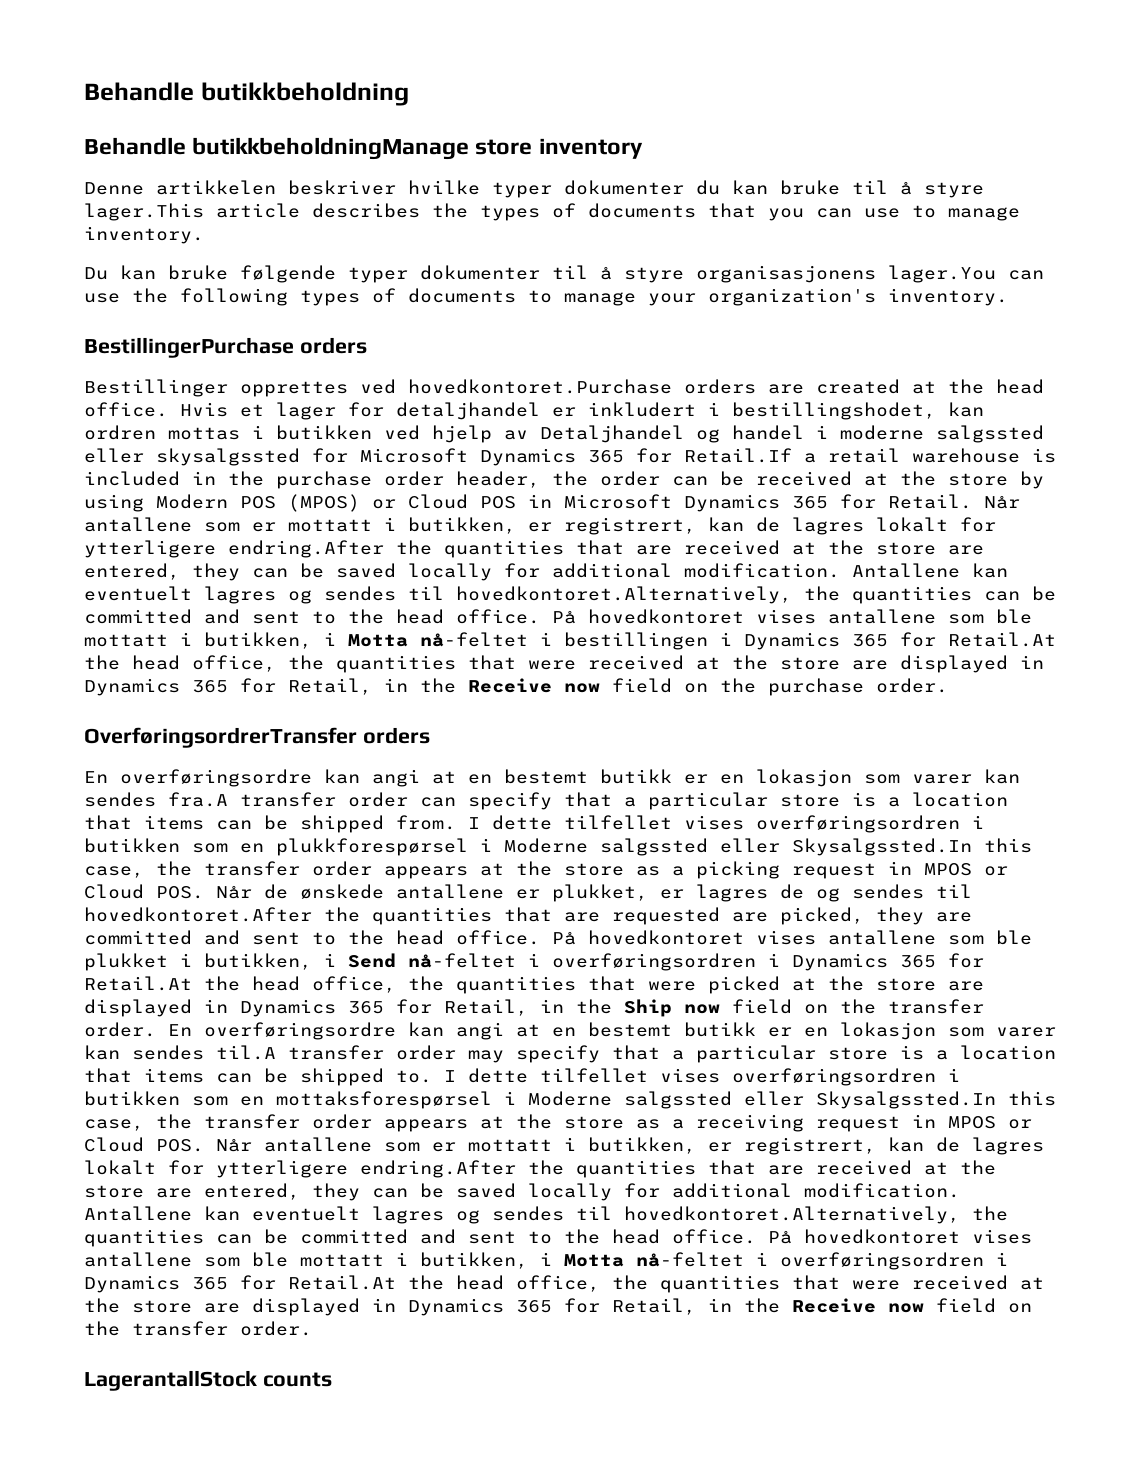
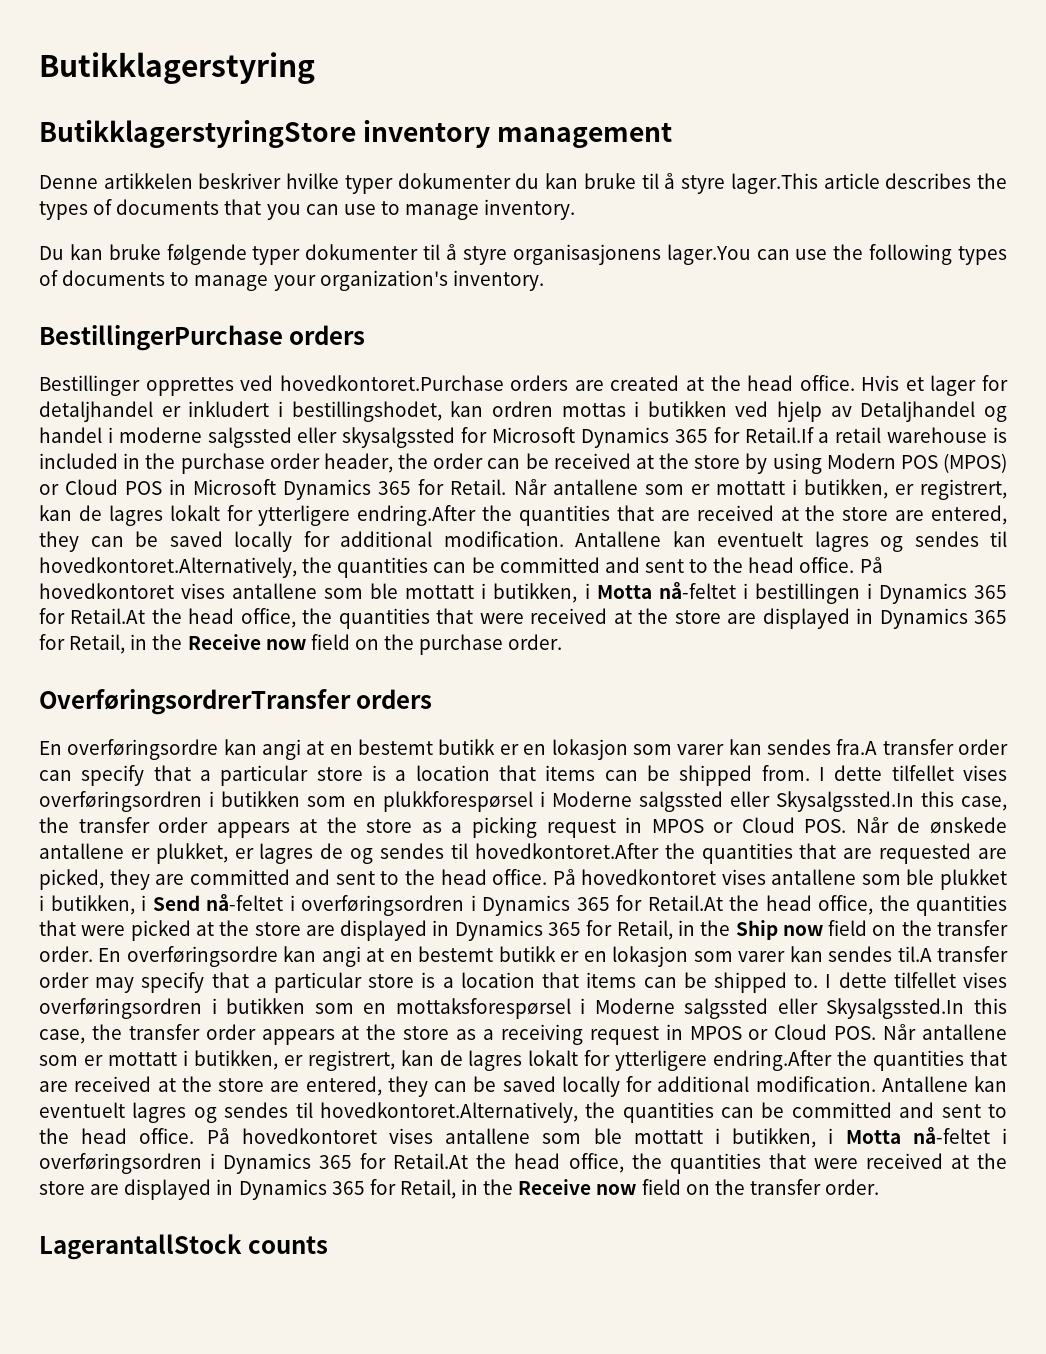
[84,82,409,106] [84,137,533,160] Behandle butikkbeholdning // Behandle butikkbeholdningManage store -> [39,52,315,84] [39,120,356,148] Butikklagerstyring // ButikklagerstyringStore
(643, 148) none -> [497,123,673,148] management

